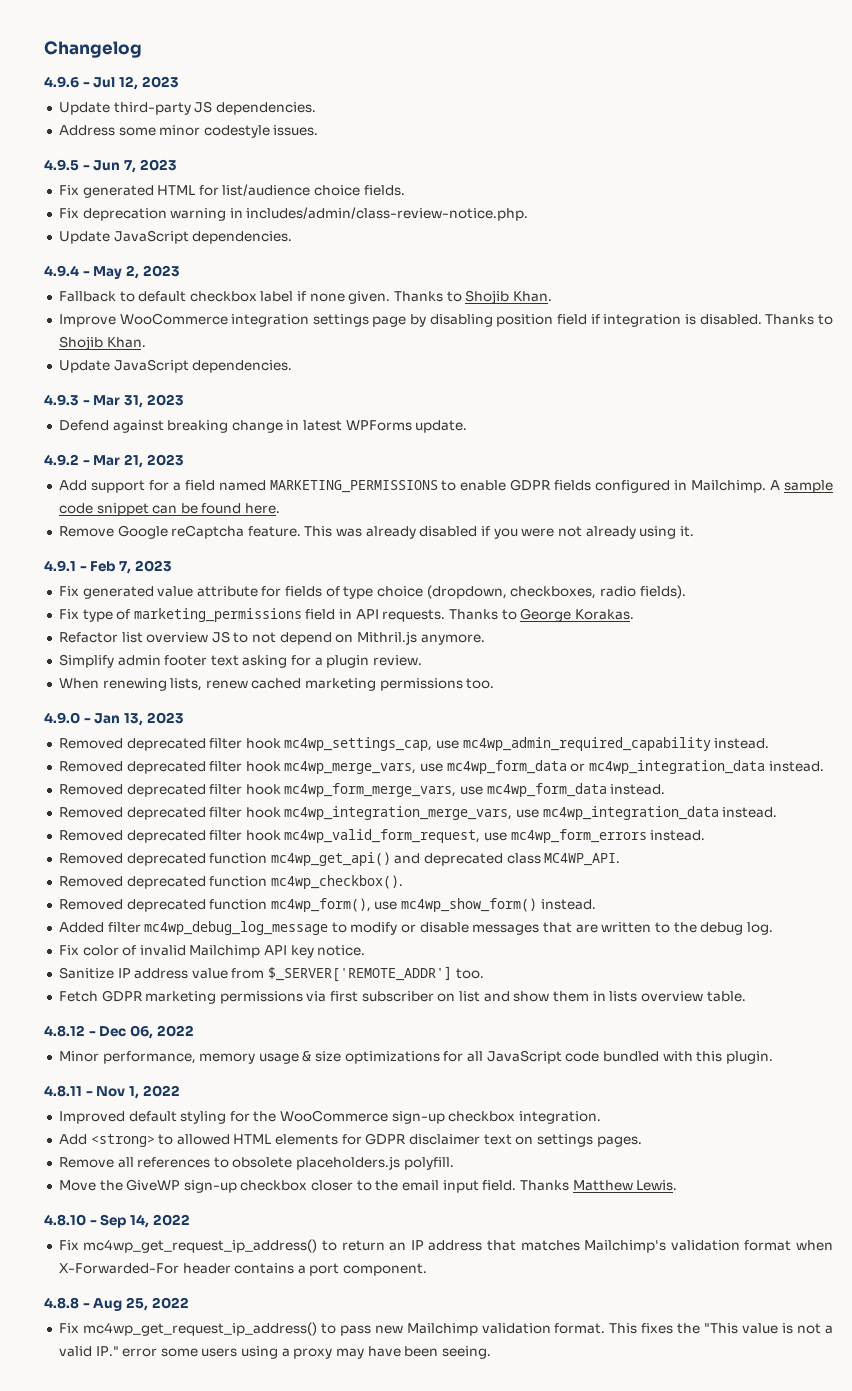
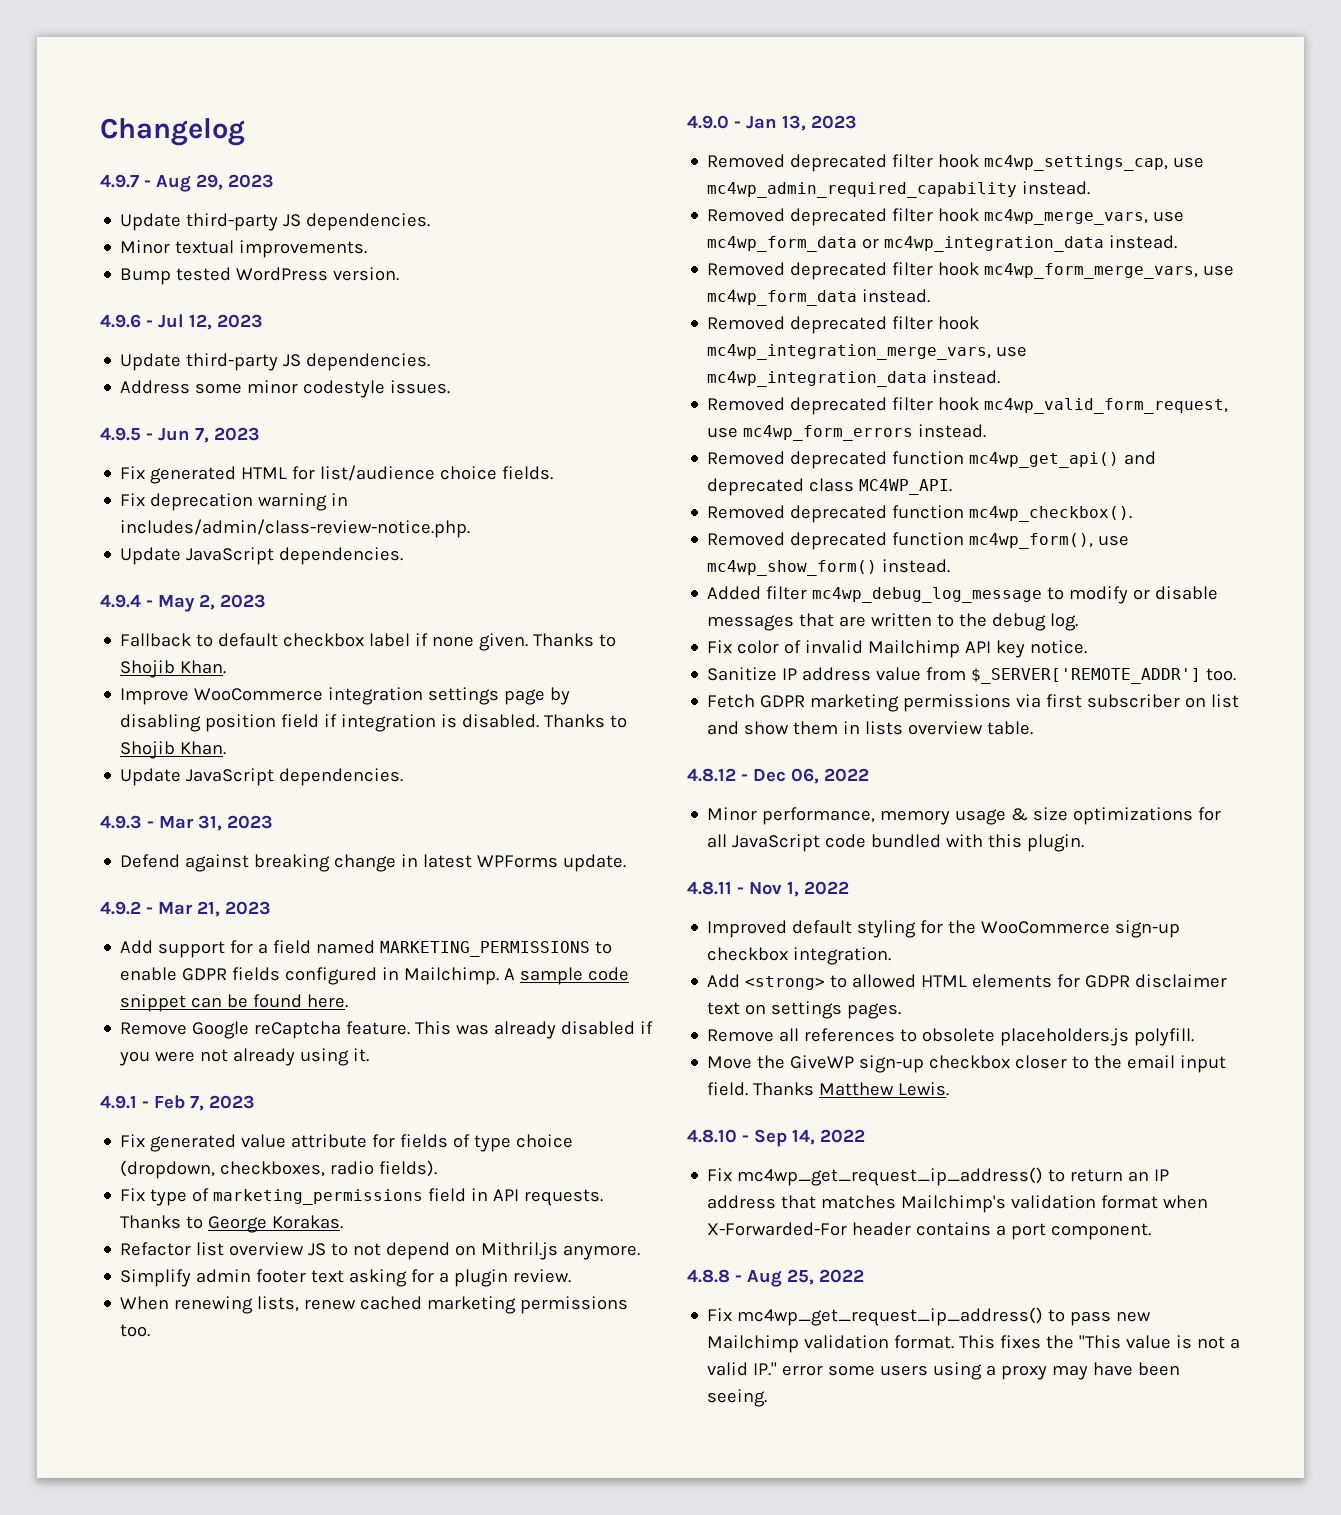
(142, 49) none -> [100,174,274,192] [120,213,431,231] [120,240,368,258] [120,267,400,285] // 4.9.7 - Aug 29, 2023 // Update third-party JS dependencies. // Minor textual improvements. // Bump tested WordPress version.

